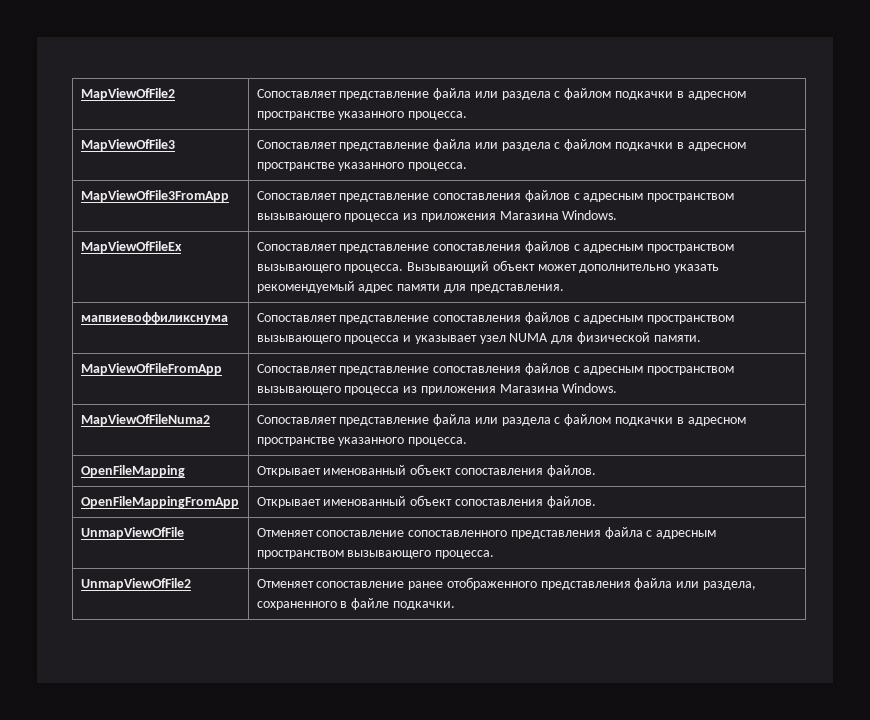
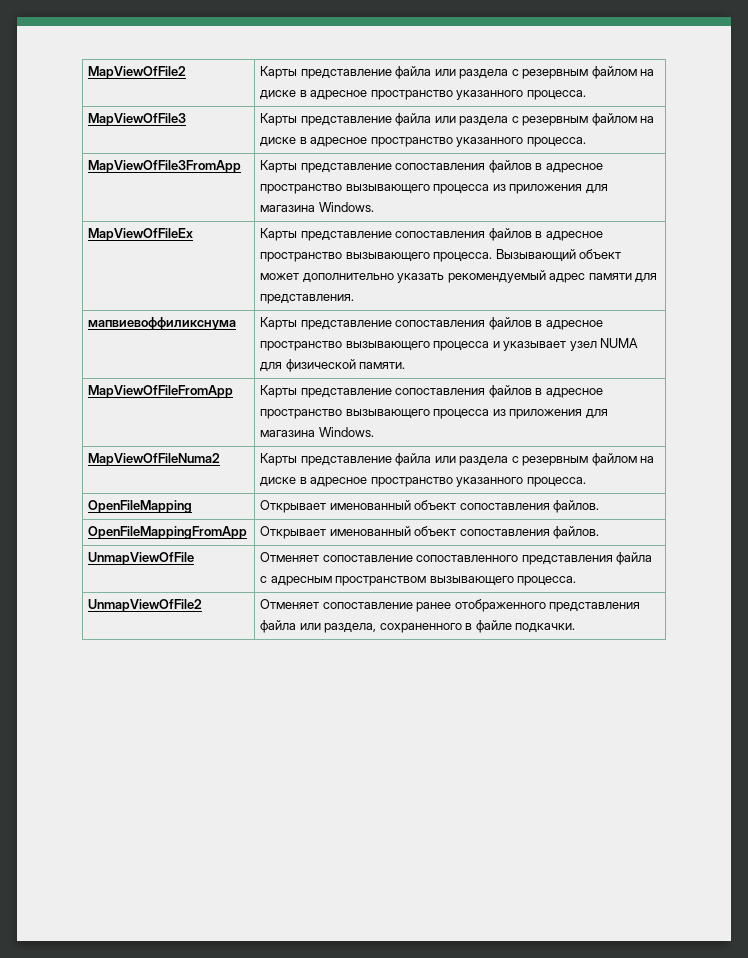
[256,88,746,100] [256,111,335,120] Сопоставляет представление файла или раздела с файлом подкачки в адресном пространстве -> [260,66,655,79] [260,90,453,100] Карты представление файла или раздела с резервным файлом на диске в адресное пространство
[256,139,746,151] [256,162,335,171] Сопоставляет представление файла или раздела с файлом подкачки в адресном пространстве -> [260,113,655,126] [260,137,453,147] Карты представление файла или раздела с резервным файлом на диске в адресное пространство
[256,190,735,202] [256,211,559,222] Сопоставляет представление сопоставления файлов с адресным пространством вызывающего процесса из приложения Магазина -> [260,160,603,173] [260,184,608,194] [260,205,316,212] Карты представление сопоставления файлов в адресное пространство вызывающего процесса из приложения для магазина
[256,241,735,253] Сопоставляет представление сопоставления файлов с адресным пространством -> [260,228,603,241] [260,252,343,262] Карты представление сопоставления файлов в адресное пространство
[256,312,735,324] Сопоставляет представление сопоставления файлов с адресным пространством -> [260,317,603,330] [260,341,343,351] Карты представление сопоставления файлов в адресное пространство
[256,363,735,375] [256,384,559,395] Сопоставляет представление сопоставления файлов с адресным пространством вызывающего процесса из приложения Магазина -> [260,385,603,398] [260,409,608,419] [260,430,316,437] Карты представление сопоставления файлов в адресное пространство вызывающего процесса из приложения для магазина
[256,414,746,426] [256,437,335,446] Сопоставляет представление файла или раздела с файлом подкачки в адресном пространстве -> [260,453,655,466] [260,477,453,487] Карты представление файла или раздела с резервным файлом на диске в адресное пространство

